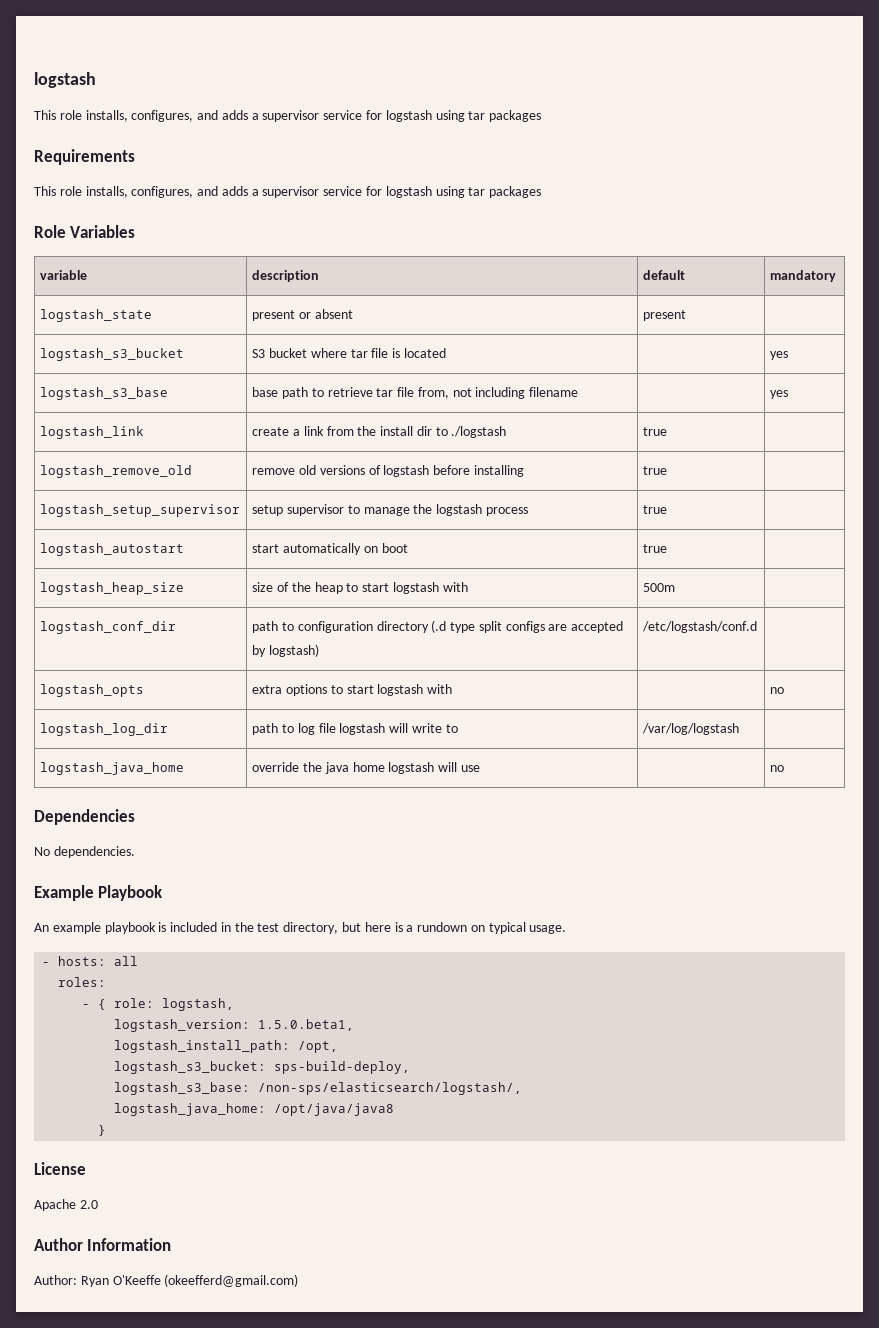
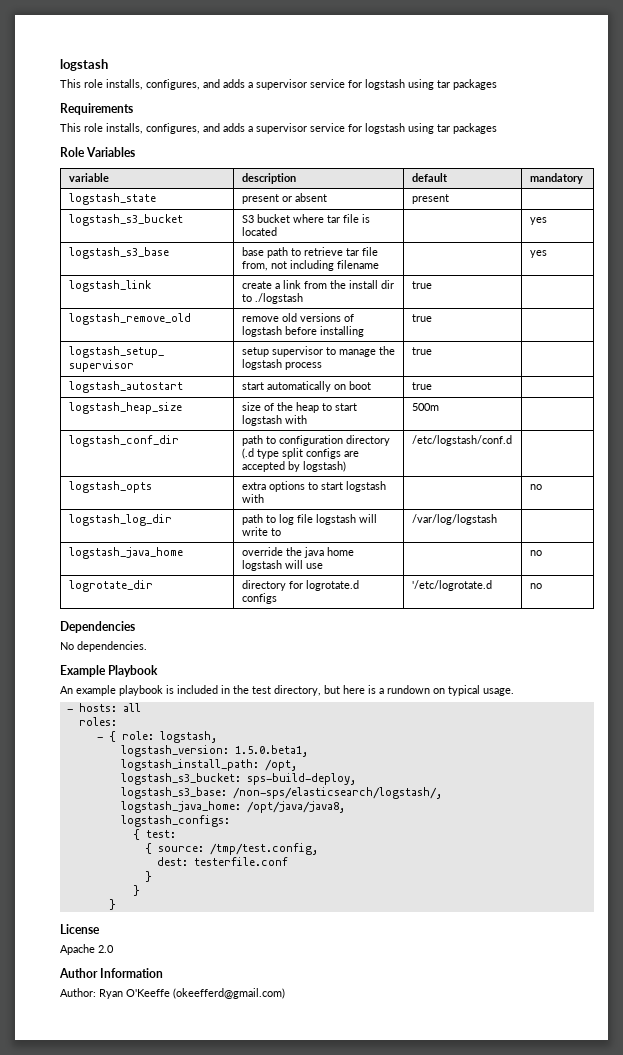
(785, 768) none -> [68,580,153,592] [241,580,359,591] [241,593,277,604] [411,580,492,591] [529,583,542,589] // logrotate_dir | directory for logrotate.d configs | '/etc/logrotate.d | no
[274,1103,395,1116] /opt/java/java8 -> [246,801,345,813] [120,815,230,827] [132,829,176,840] [144,843,318,855] [156,857,288,866] [144,871,152,882] [132,885,140,896] /opt/java/java8, // logstash_configs: // { test: // { source: /tmp/test.config, // dest: testerfile.conf // } // }

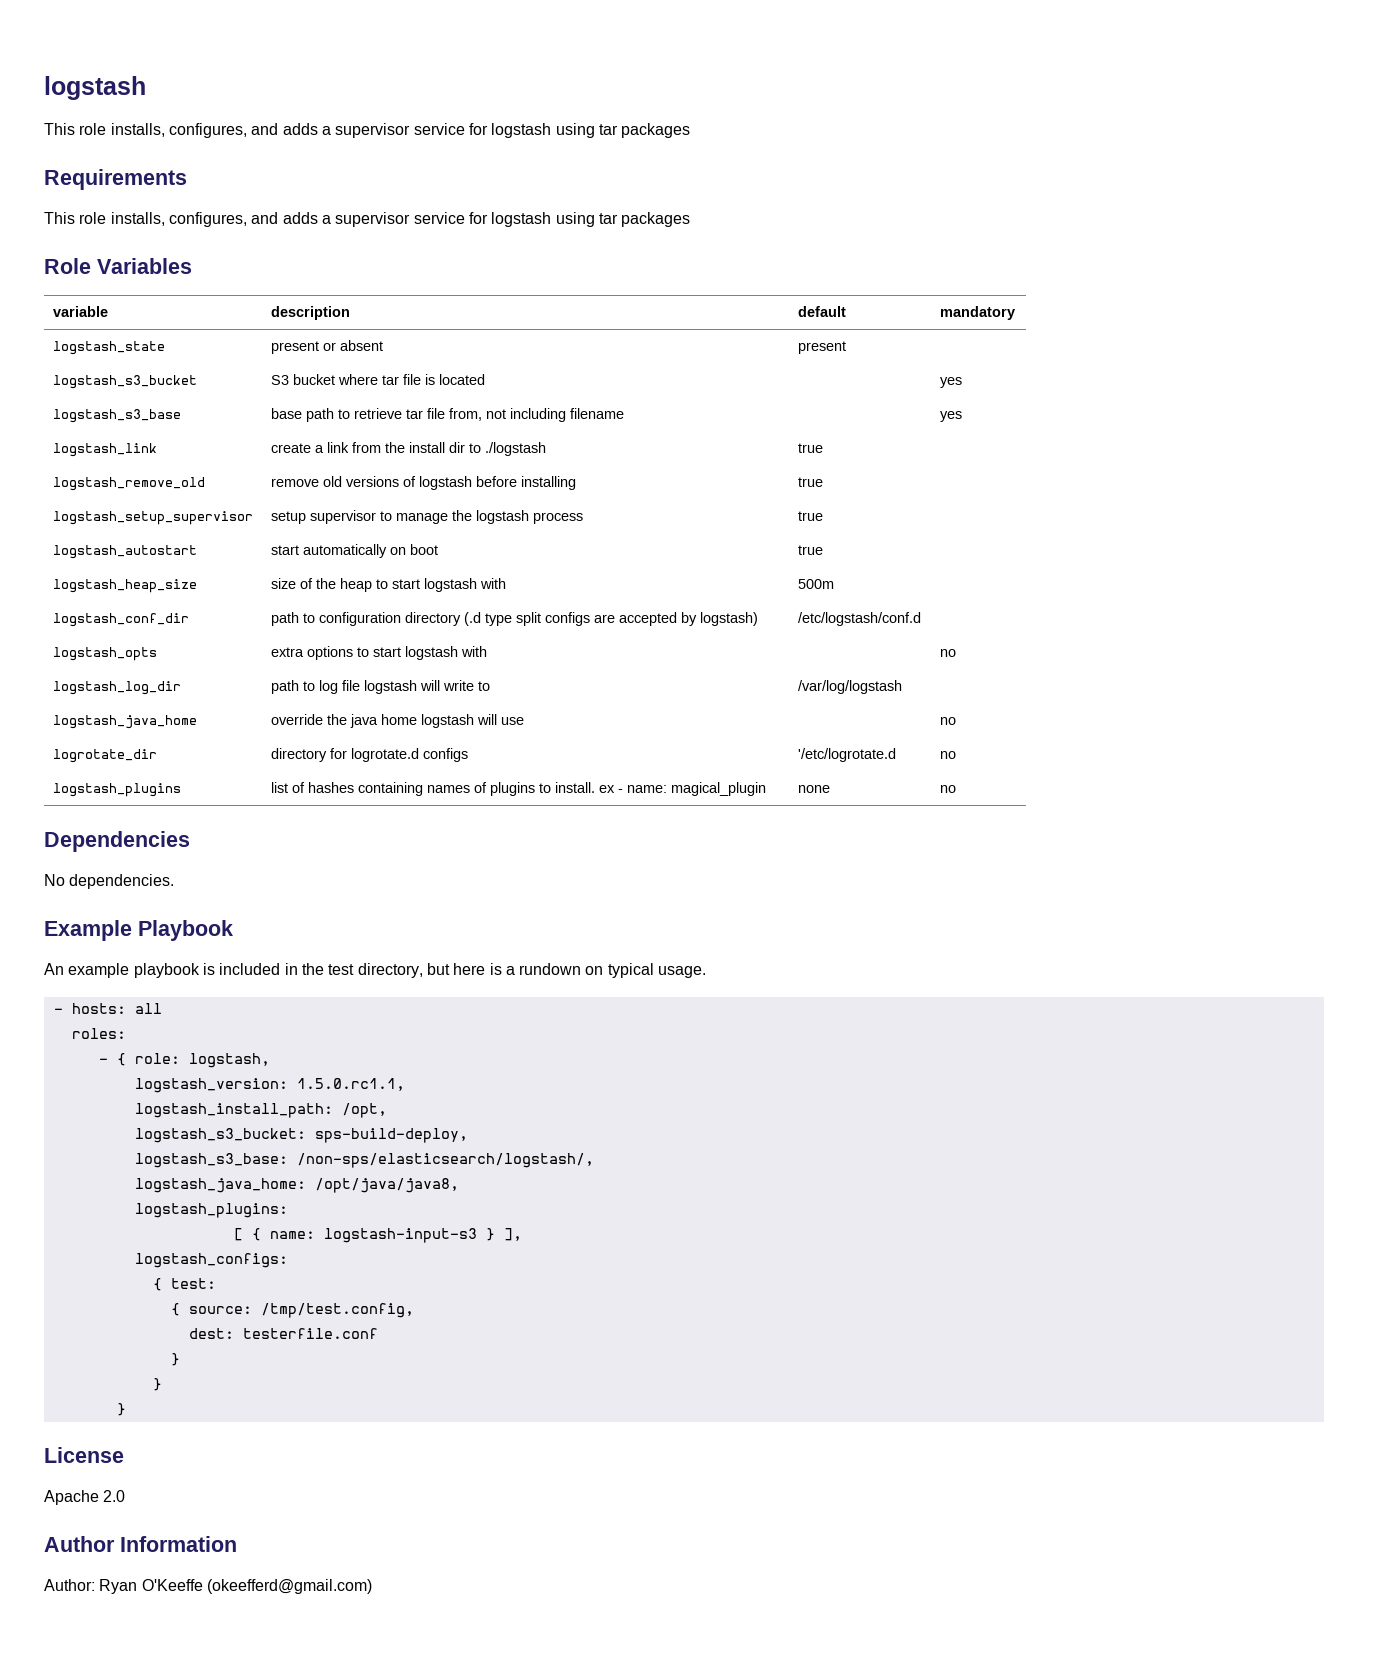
(542, 586) none -> [52,783,181,797] [270,782,766,796] [797,785,830,793] [939,785,956,793] // logstash_plugins | list of hashes containing names of plugins to install. ex - name: magical_plugin | none | no
[234,745,308,757] 1.5.0.beta1, -> [296,1078,405,1091] 1.5.0.rc1.1,
(345, 807) none -> [134,1203,288,1218] [233,1228,522,1243] // logstash_plugins: // [ { name: logstash-input-s3 } ],

